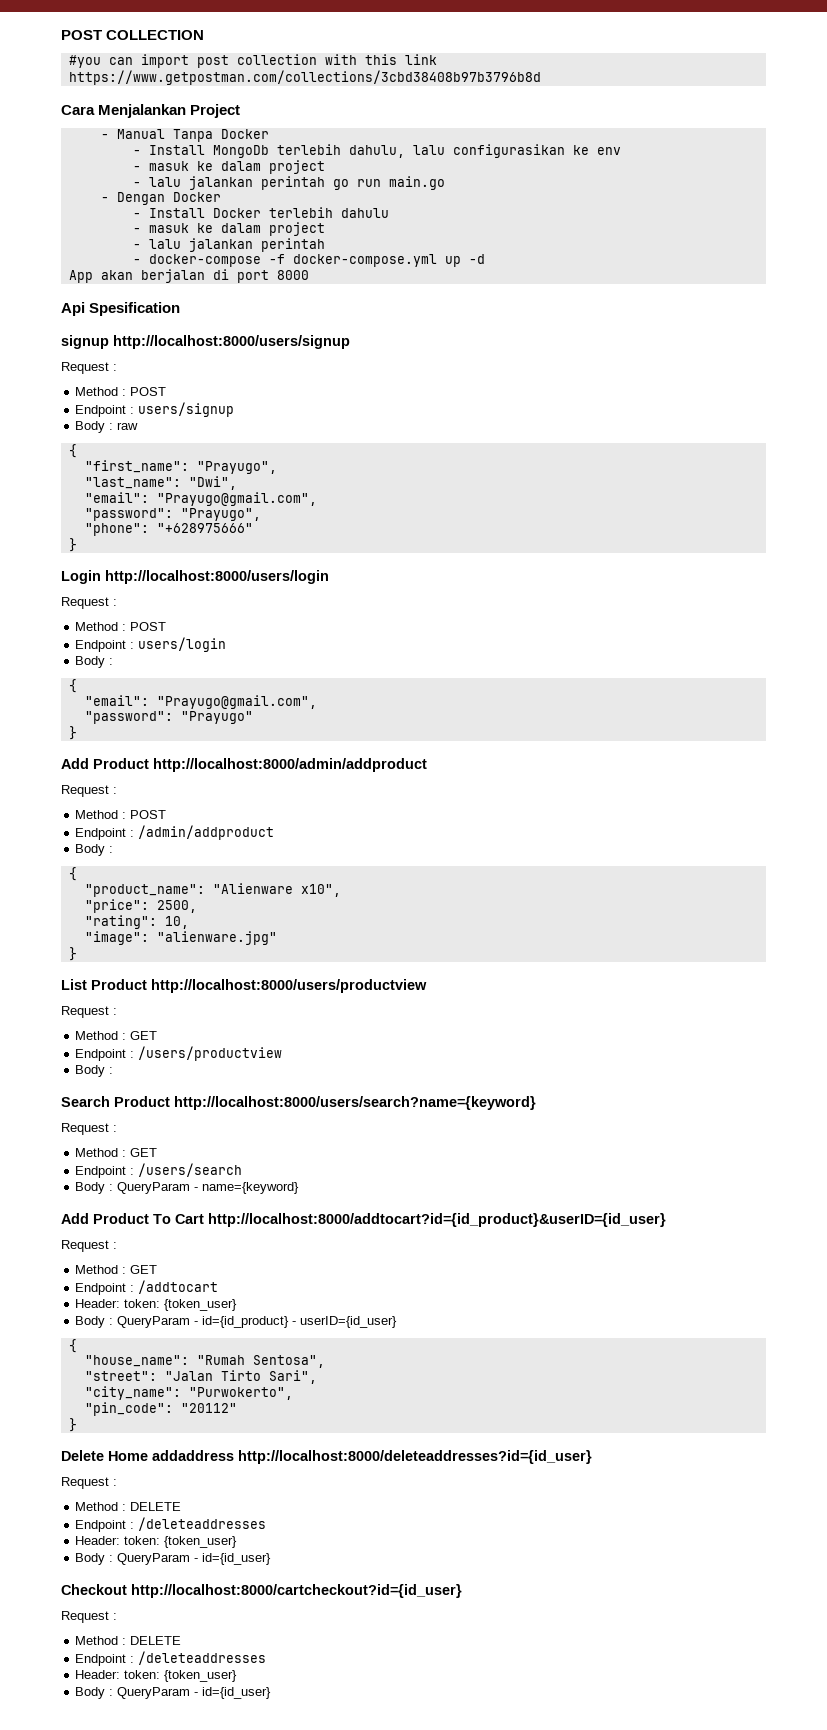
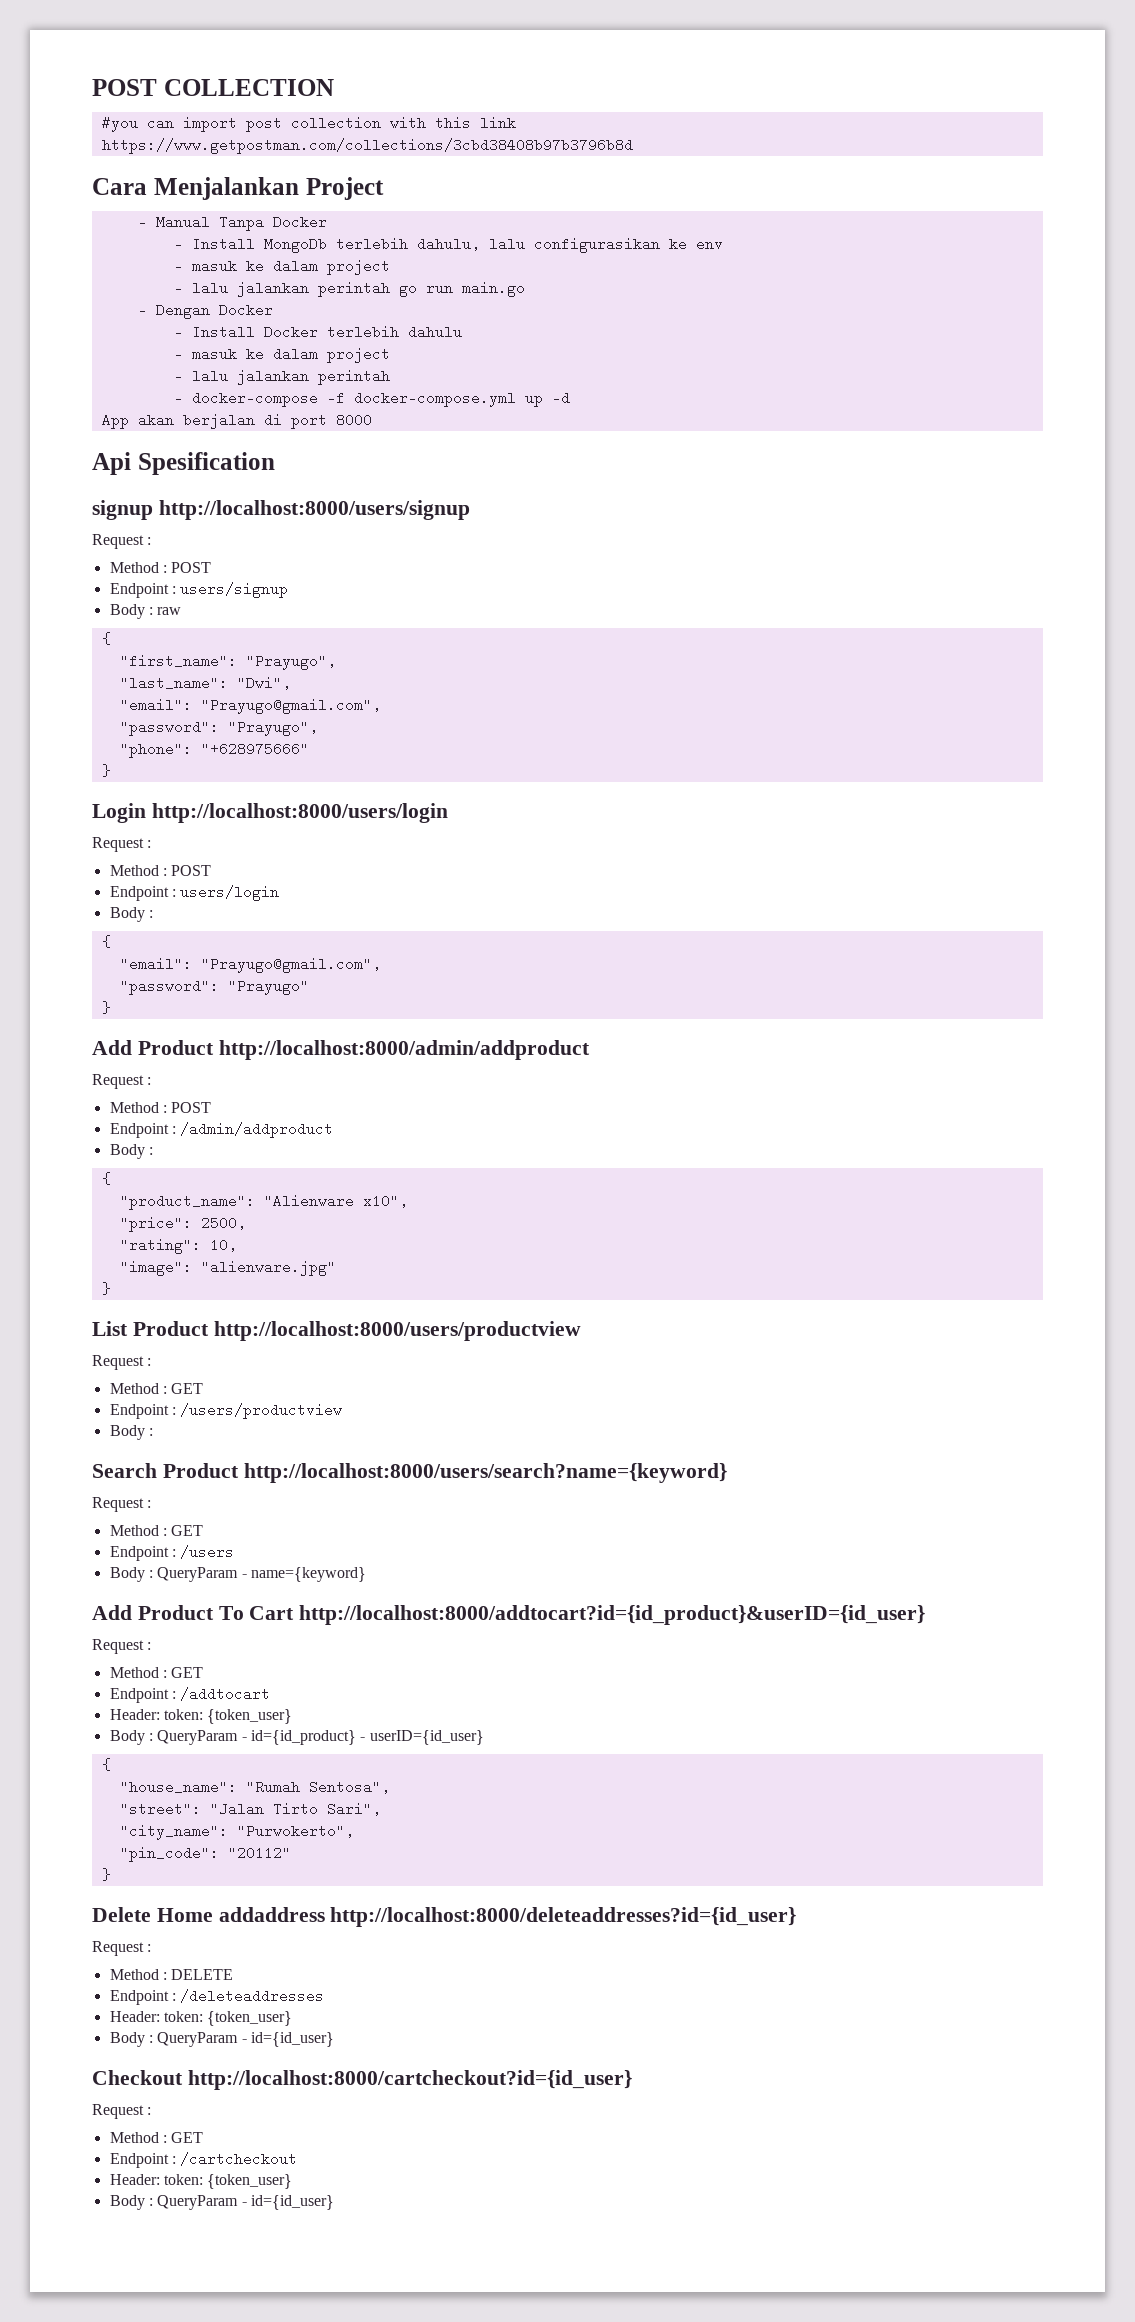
[138,1163,243,1177] /users/search -> [180,1545,235,1559] /users
[130,1636,182,1645] [75,1651,267,1666] DELETE // Endpoint : /deleteaddresses -> [171,2132,204,2143] [109,2152,298,2168] GET // Endpoint : /cartcheckout

